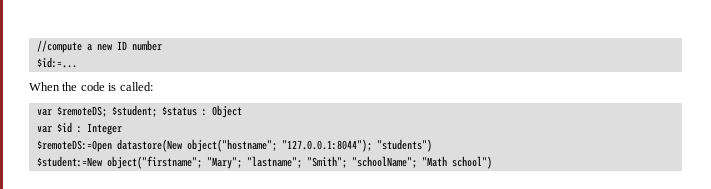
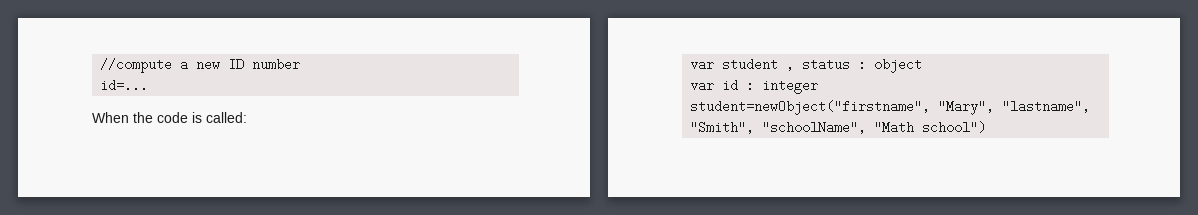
[36,57,77,68] $id:=... -> [100,79,149,92] id=...
[56,105,242,118] [36,122,122,135] [36,139,432,152] [36,156,417,169] $remoteDS; $student; $status : Object // var $id : Integer // $remoteDS:=Open datastore(New object("hostname"; "127.0.0.1:8044"); "students") // $student:=New object("firstname"; "Mary"; "lastname"; "Smith"; "schoolName"; -> [722,58,923,73] [690,79,819,94] [690,100,1091,115] [690,121,867,134] student , status : object // var id : integer // student=newObject("firstname", "Mary", "lastname", "Smith", "schoolName",

